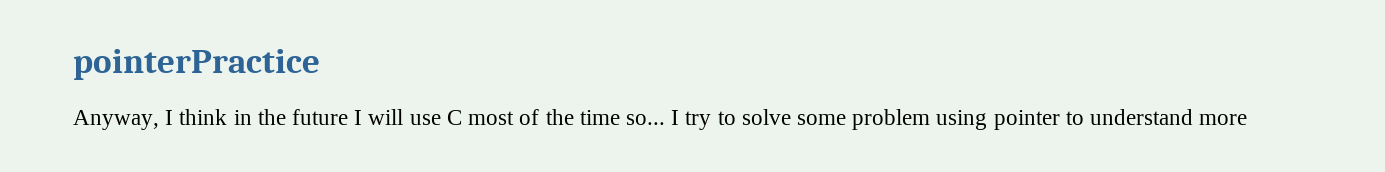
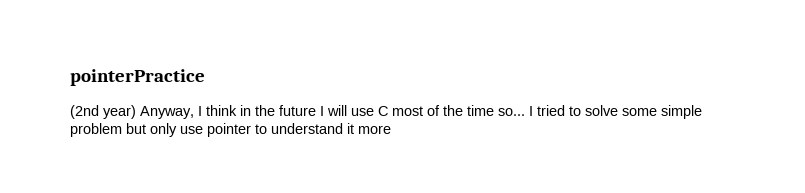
(320, 64) none -> [70,105,136,119] (2nd year)
[685,111,712,130] try -> [537,105,565,116] tried
[852,109,988,130] problem using -> [661,105,702,119] [70,123,203,137] simple problem but only use
(1194, 117) none -> [347,123,354,134] it

